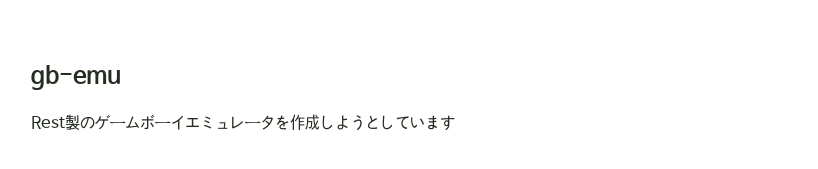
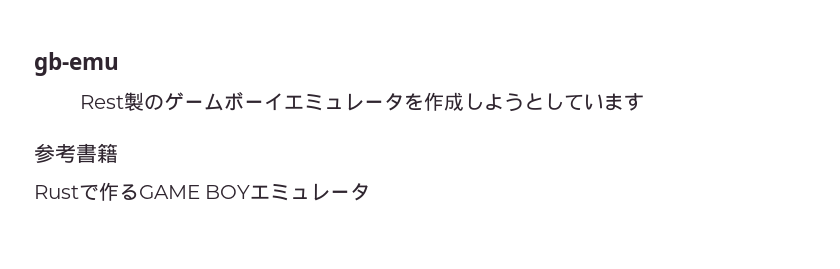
(455, 123) none -> [34,143,118,163] [34,182,371,201] // 参考書籍 // Rustで作るGAME BOYエミュレータ

